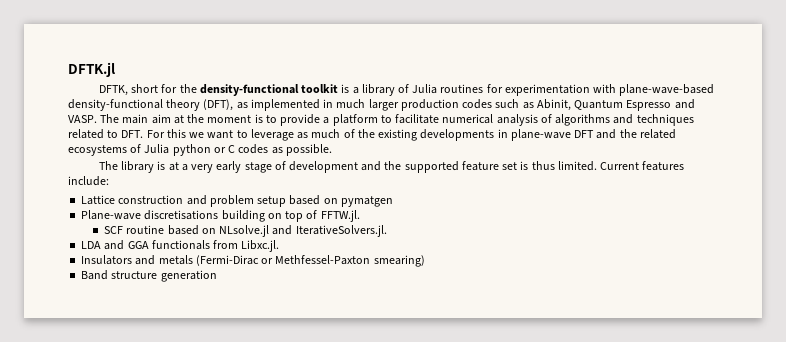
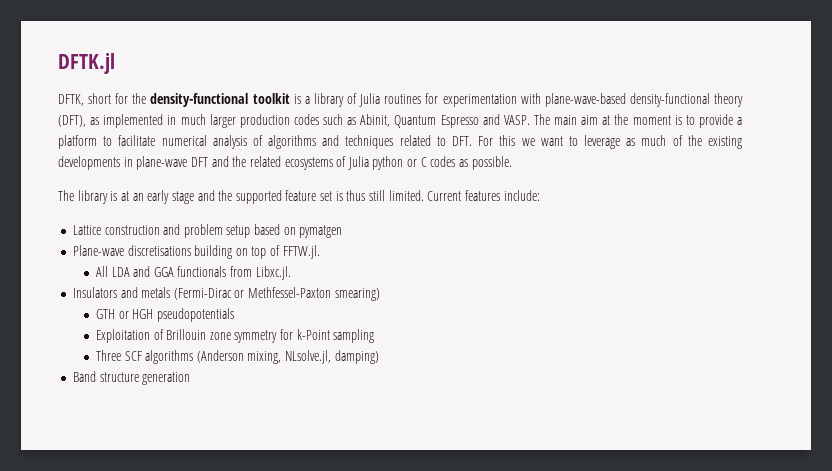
[181,161,358,173] a very early stage of development -> [132,190,194,204] an early stage
(555, 165) none -> [369,190,386,201] still
[104,225,387,237] SCF routine based on NLsolve.jl and IterativeSolvers.jl. // -> [95,266,108,277] All
(425, 261) none -> [95,308,234,322] [95,329,375,343] [95,350,379,364] // GTH or HGH pseudopotentials // Exploitation of Brillouin zone symmetry for k-Point sampling // Three SCF algorithms (Anderson mixing, NLsolve.jl, damping)

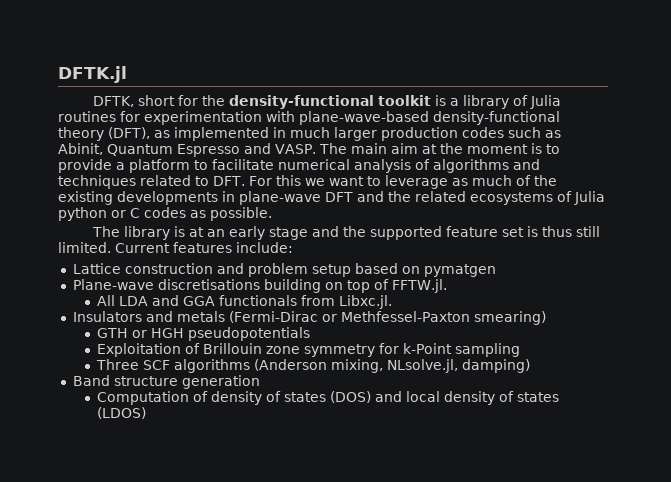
(191, 378) none -> [96,391,559,405] [96,407,146,419] // Computation of density of states (DOS) and local density of states (LDOS)

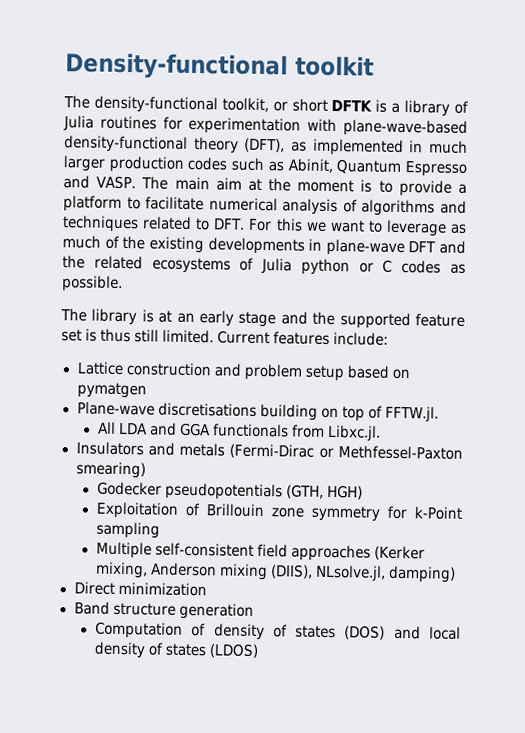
[58,66,127,83] [92,95,431,109] DFTK.jl // DFTK, short for the density-functional toolkit -> [65,52,374,81] [63,95,373,114] Density-functional toolkit // The density-functional toolkit, or short DFTK
[96,328,184,338] GTH or HGH -> [96,481,162,496] Godecker
(310, 334) none -> [286,484,364,500] (GTH, HGH)
[95,359,383,373] Three SCF algorithms (Anderson mixing, -> [95,541,426,562] [94,561,314,581] Multiple self-consistent field approaches (Kerker mixing, Anderson mixing (DIIS),
(530, 366) none -> [73,581,207,597] // Direct minimization

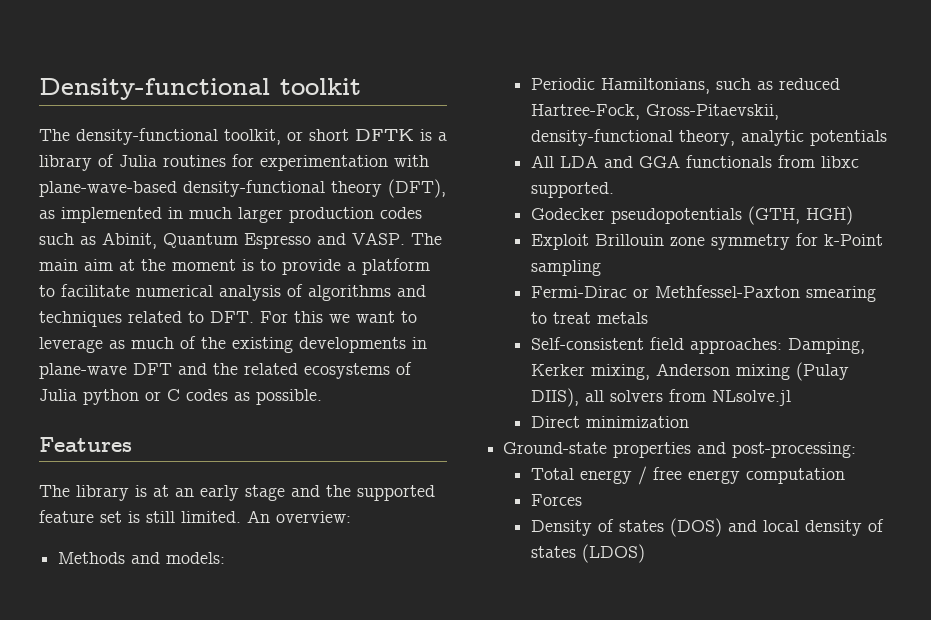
(123, 283) none -> [39,437,132,452] // Features
[100,328,132,343] thus -> (140, 517) none
[217,330,390,346] [76,361,410,382] [76,382,147,399] [76,401,439,423] Current features include: // Lattice construction and problem setup based on pymatgen // Plane-wave discretisations building on top of FFTW.jl. -> [247,510,351,523] [58,552,226,564] [530,78,840,94] [530,104,779,120] [530,129,887,146] An overview: // Methods and models: // Periodic Hamiltonians, such as reduced Hartree-Fock, Gross-Pitaevskii, density-functional theory, analytic potentials
[327,424,382,442] [75,441,463,460] [75,461,146,479] Libxc.jl. // Insulators and metals (Fermi-Dirac or Methfessel-Paxton smearing) -> [820,156,859,168] [530,182,614,198] libxc supported.
[95,501,201,519] Exploitation of -> [530,234,589,250] Exploit
[95,541,426,562] [94,561,457,583] [73,581,207,597] [73,601,254,620] [94,621,265,641] Multiple self-consistent field approaches (Kerker mixing, Anderson mixing (DIIS), NLsolve.jl, damping) // Direct minimization // Band structure generation // Computation of density -> [530,285,876,302] [530,312,648,324] [530,337,865,354] [530,362,849,381] [530,388,791,407] [530,416,689,428] [503,442,857,458] [530,466,845,485] [530,494,582,506] [530,520,592,536] Fermi-Dirac or Methfessel-Paxton smearing to treat metals // Self-consistent field approaches: Damping, Kerker mixing, Anderson mixing (Pulay DIIS), all solvers from NLsolve.jl // Direct minimization // Ground-state properties and post-processing: // Total energy / free energy computation // Forces // Density

